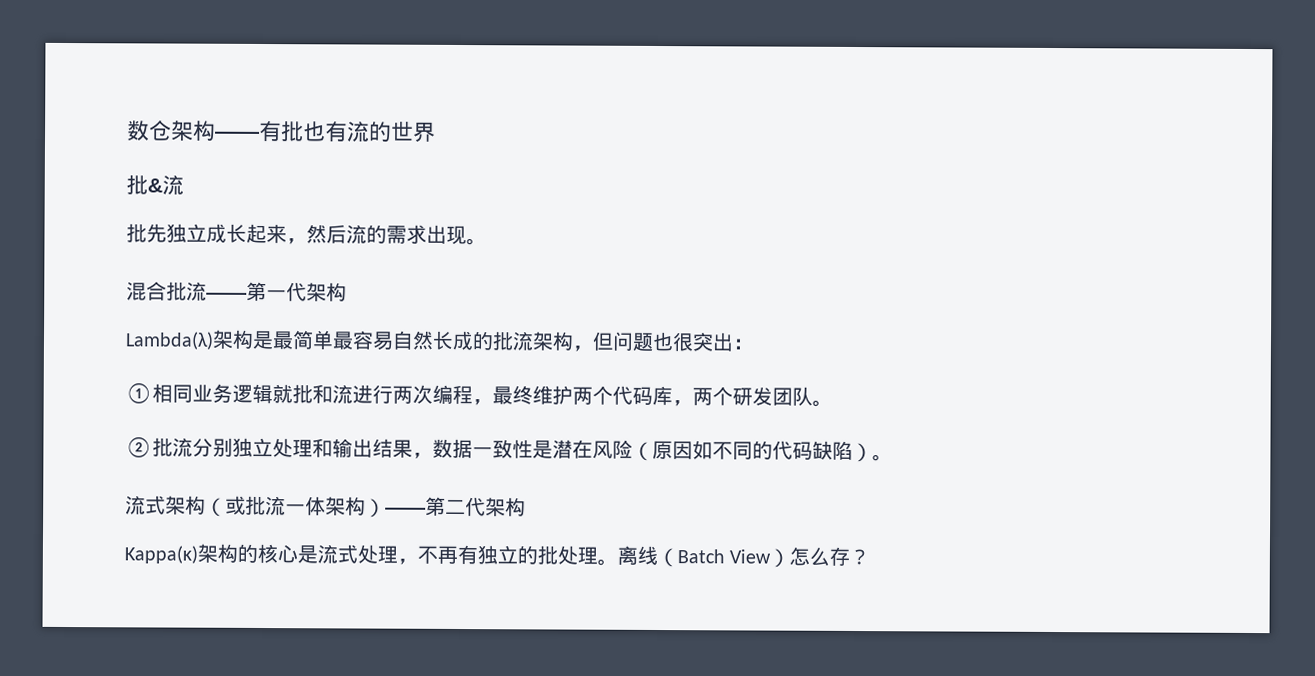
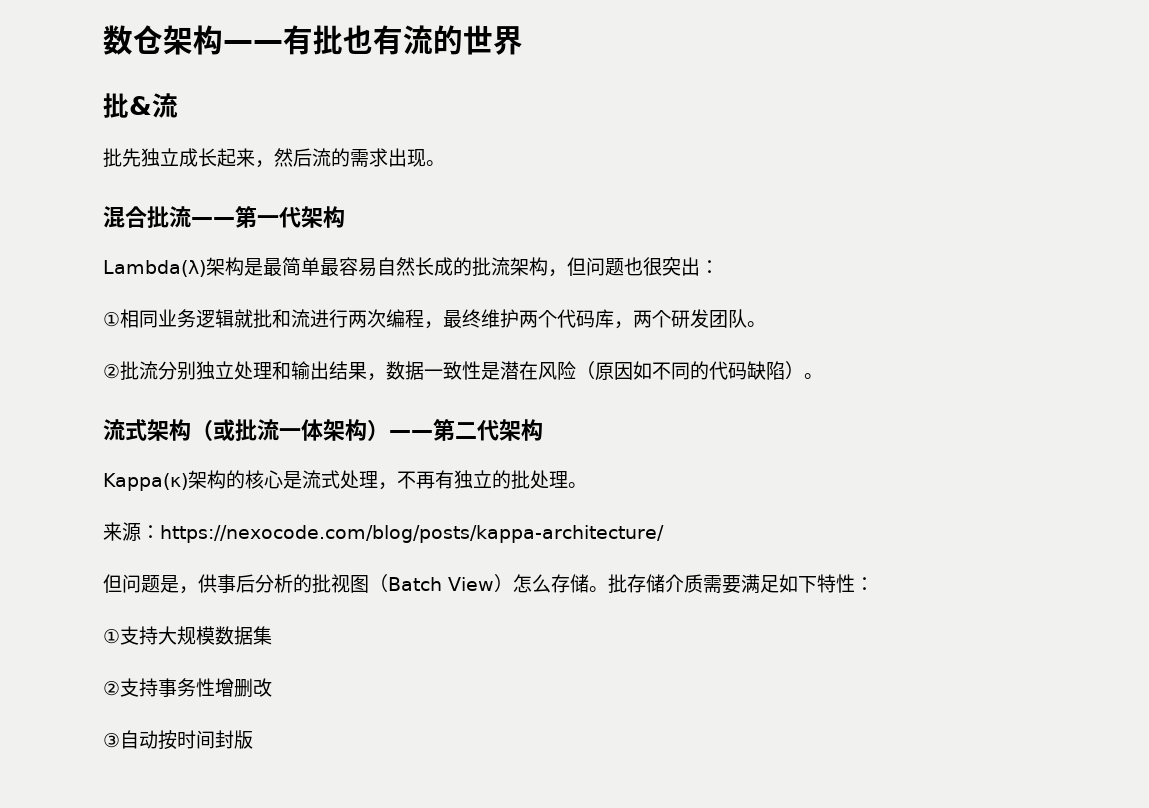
[617,545,658,566] 离线 -> [103,522,664,543] [103,574,369,594] // 来源：https://nexocode.com/blog/posts/kappa-architecture/ // 但问题是，供事后分析的批视图
[849,548,871,566] ？ -> [570,574,874,594] [103,626,272,645] [103,678,272,698] [103,730,253,750] 储。批存储介质需要满足如下特性： // ①支持大规模数据集 // ②支持事务性增删改 // ③自动按时间封版

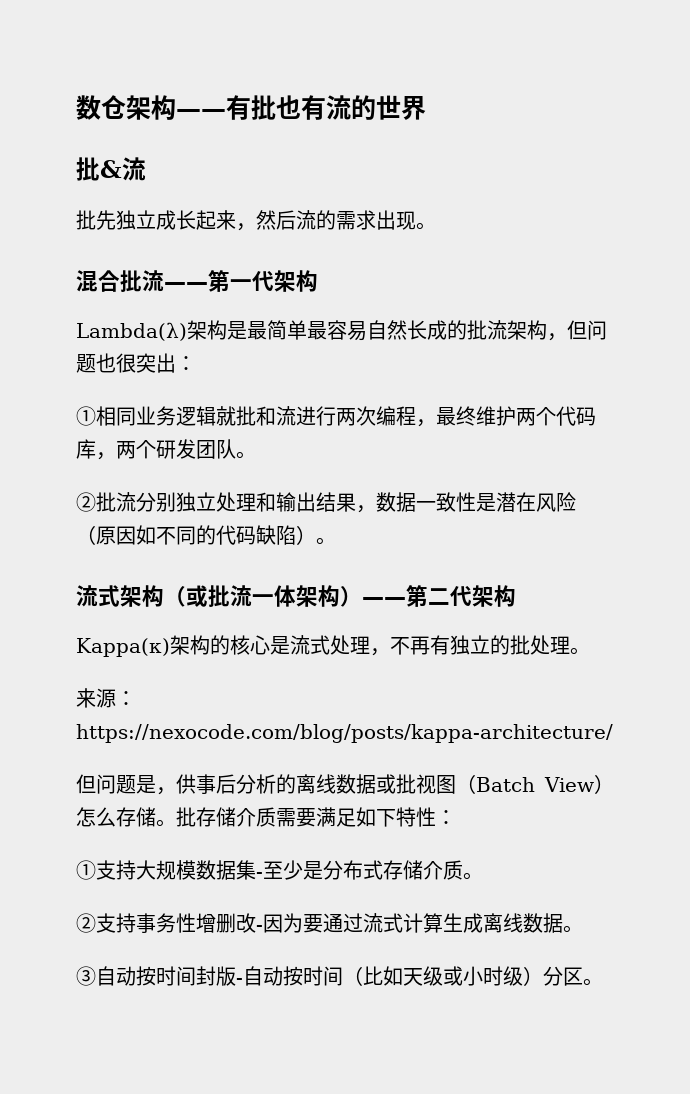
(312, 583) none -> [296,774,396,794] 离线数据或
(272, 635) none -> [256,860,483,880] -至少是分布式存储介质。
(272, 687) none -> [256,913,583,933] -因为要通过流式计算生成离线数据。
(253, 739) none -> [236,966,603,986] -自动按时间（比如天级或小时级）分区。

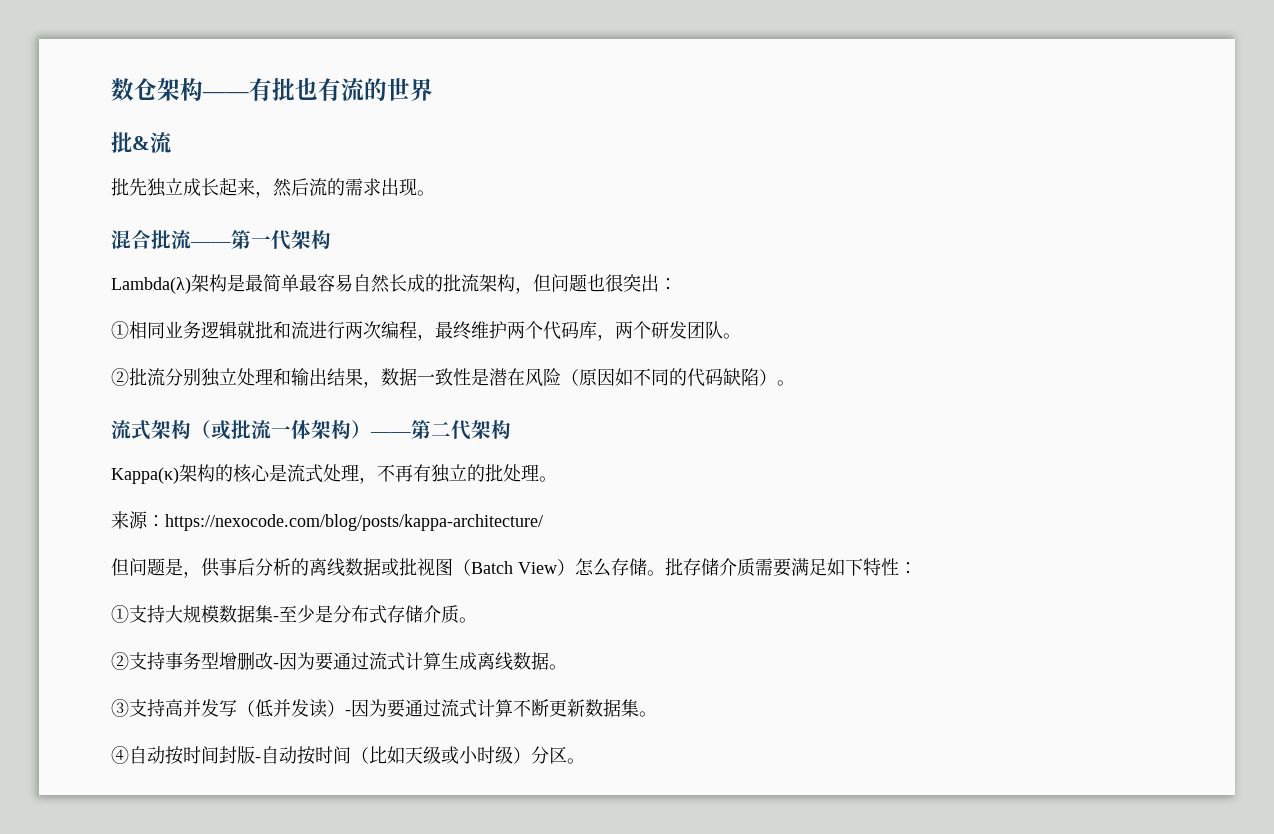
[176,913,196,933] 性 -> [201,652,219,669] 型
(96, 976) none -> [129,699,657,718] [111,746,129,764] 支持高并发写（低并发读）-因为要通过流式计算不断更新数据集。 // ④

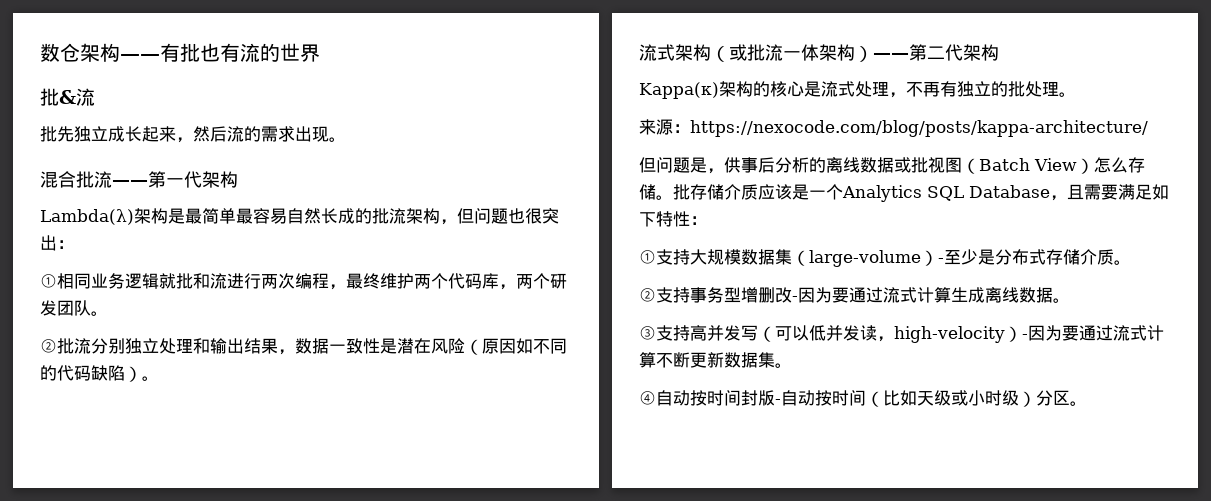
(755, 567) none -> [758,184,1084,202] 应该是一个Analytics SQL Database，且
(273, 614) none -> [792,250,938,267] （large-volume）
(255, 708) none -> [775,325,809,341] 可以
(327, 708) none -> [877,326,1005,343] ，high-velocity

